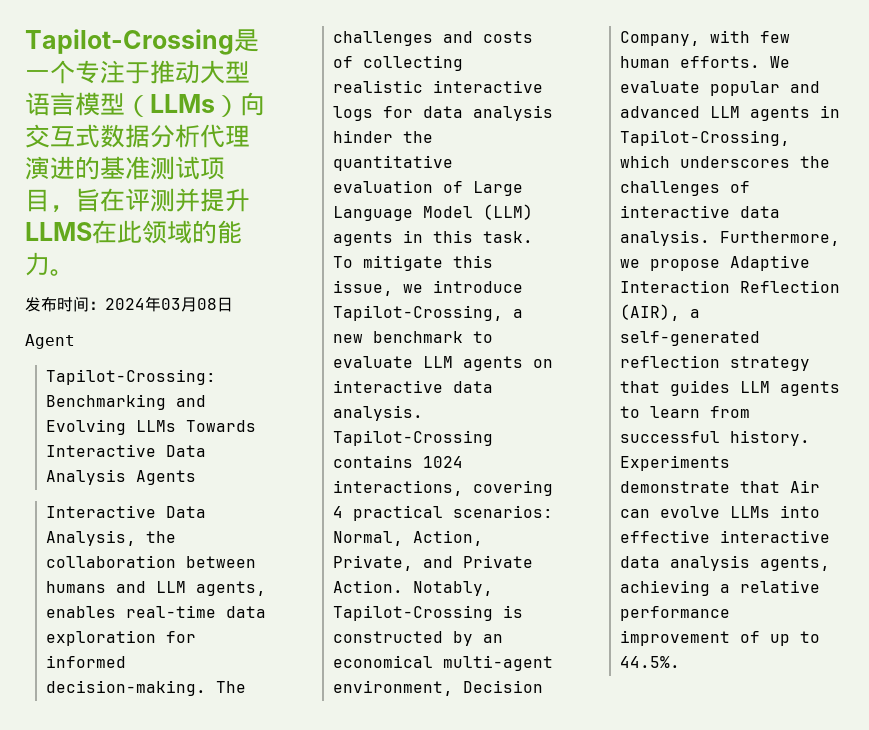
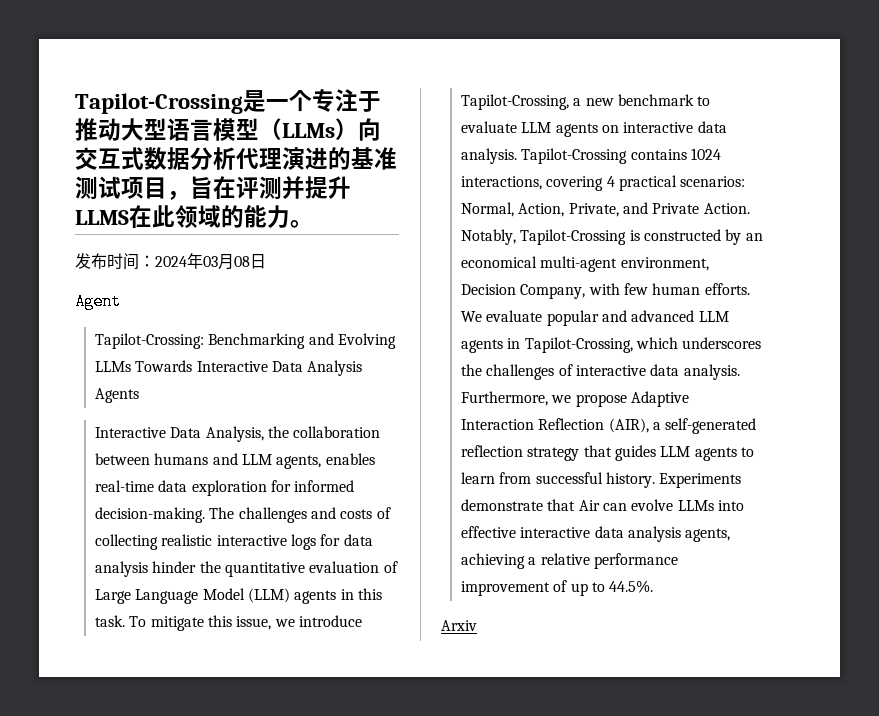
(680, 662) none -> [441,620,477,631] // Arxiv

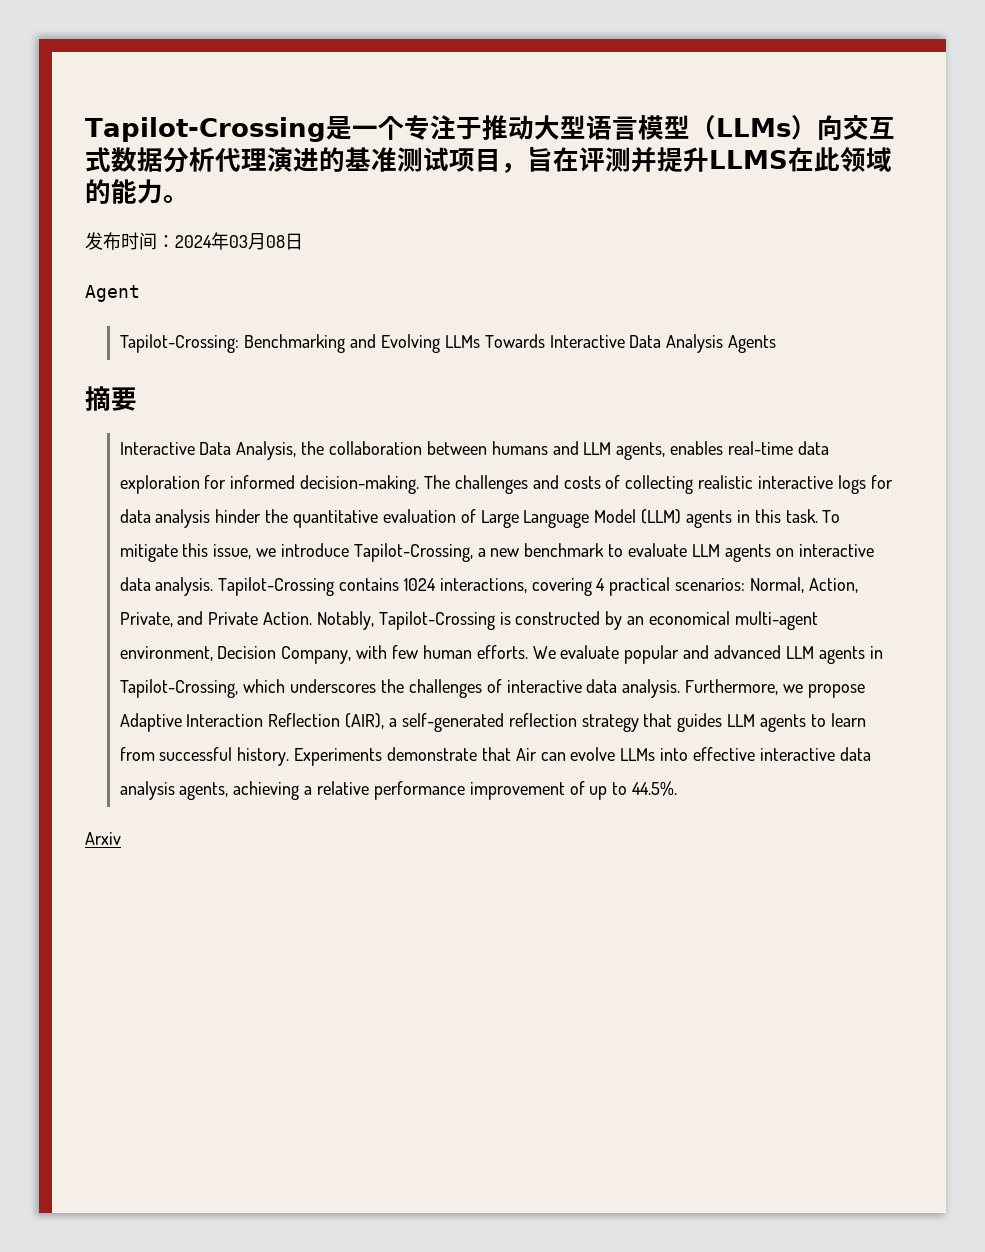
(140, 395) none -> [85,386,137,411] // 摘要

